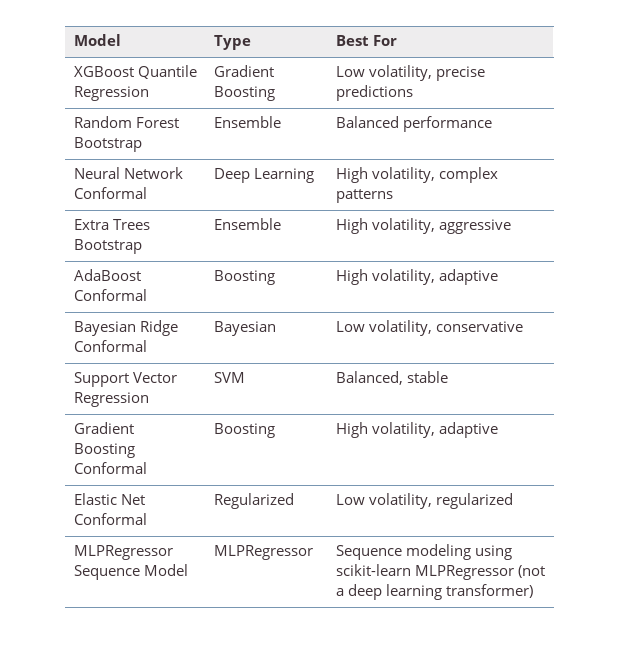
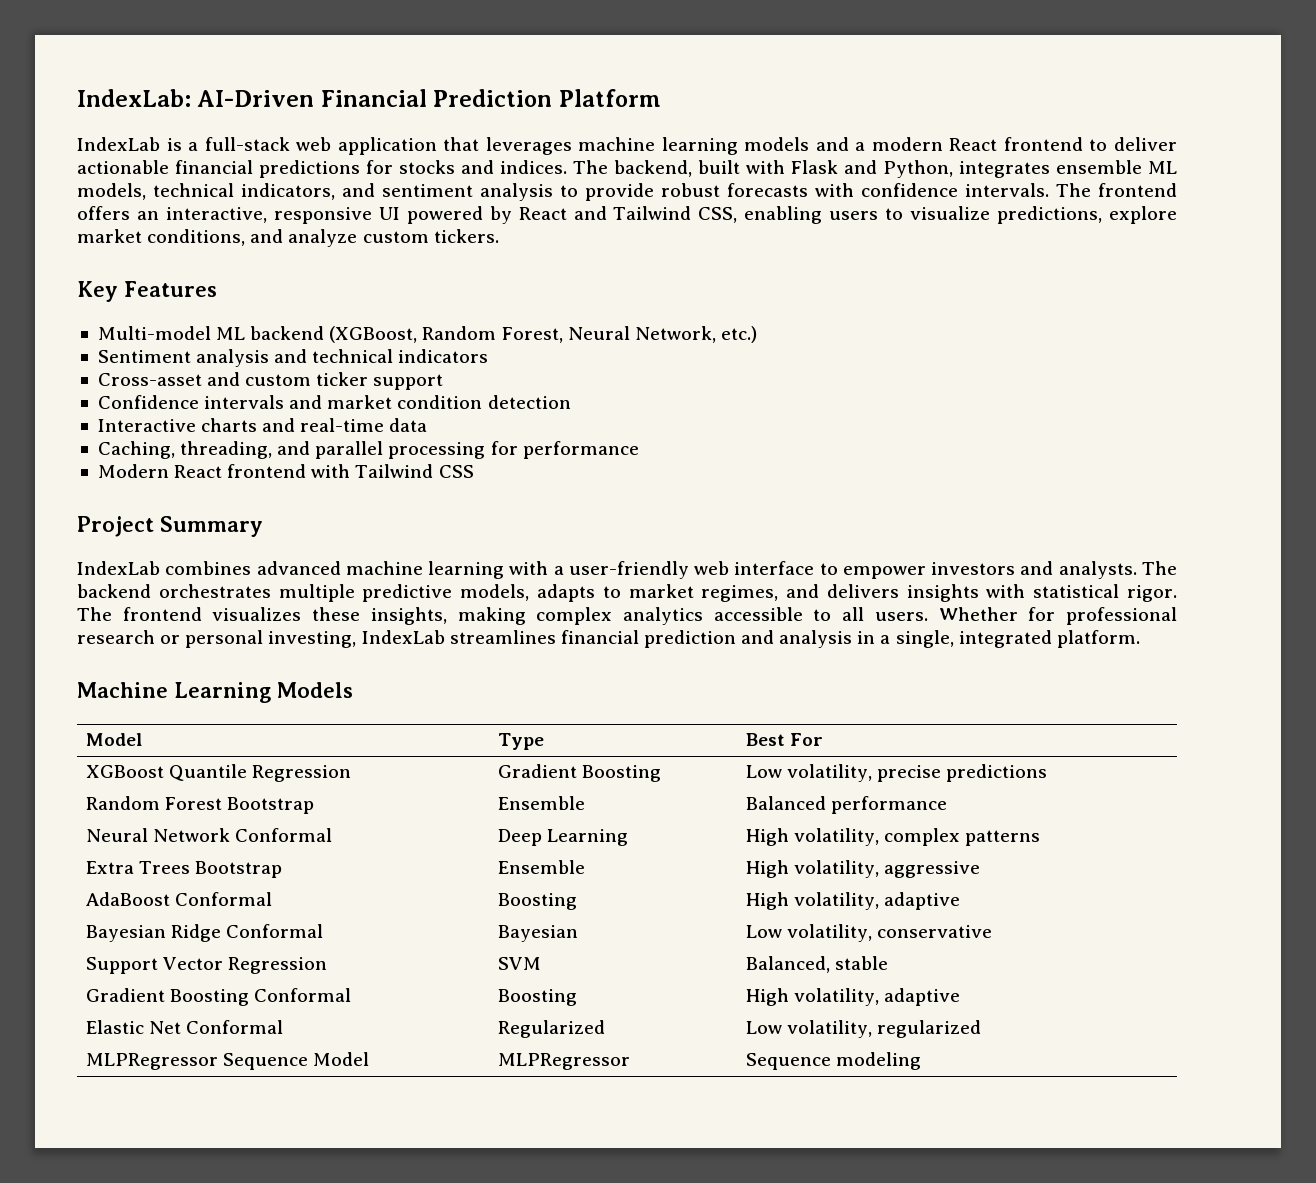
(73, 40) none -> [77,89,661,107] [77,137,1177,155] [77,160,1177,178] [77,183,1177,201] [77,206,1177,224] [77,229,499,247] [77,281,217,302] [97,326,757,343] [97,349,489,367] [97,372,444,390] [97,395,571,409] [97,418,428,432] [97,441,639,459] [97,464,474,478] [77,516,263,537] [77,561,1177,579] [77,584,1178,602] [77,607,1177,625] [77,630,1140,648] [77,682,353,703] IndexLab: AI-Driven Financial Prediction Platform // IndexLab is a full-stack web application that leverages machine learning models and a modern React frontend to deliver actionable financial predictions for stocks and indices. The backend, built with Flask and Python, integrates ensemble ML models, technical indicators, and sentiment analysis to provide robust forecasts with confidence intervals. The frontend offers an interactive, responsive UI powered by React and Tailwind CSS, enabling users to visualize predictions, explore market conditions, and analyze custom tickers. // Key Features // Multi-model ML backend (XGBoost, Random Forest, Neural Network, etc.) // Sentiment analysis and technical indicators // Cross-asset and custom ticker support // Confidence intervals and market condition detection // Interactive charts and real-time data // Caching, threading, and parallel processing for performance // Modern React frontend with Tailwind CSS // Project Summary // IndexLab combines advanced machine learning with a user-friendly web interface to empower investors and analysts. The backend orchestrates multiple predictive models, adapts to market regimes, and delivers insights with statistical rigor. The frontend visualizes these insights, making complex analytics accessible to all users. Whether for professional research or personal investing, IndexLab streamlines financial prediction and analysis in a single, integrated platform. // Machine Learning Models //
[474,545,512,560] [335,564,545,580] [335,584,533,600] using scikit-learn MLPRegressor (not a deep learning transformer) -> (922, 1061) none

